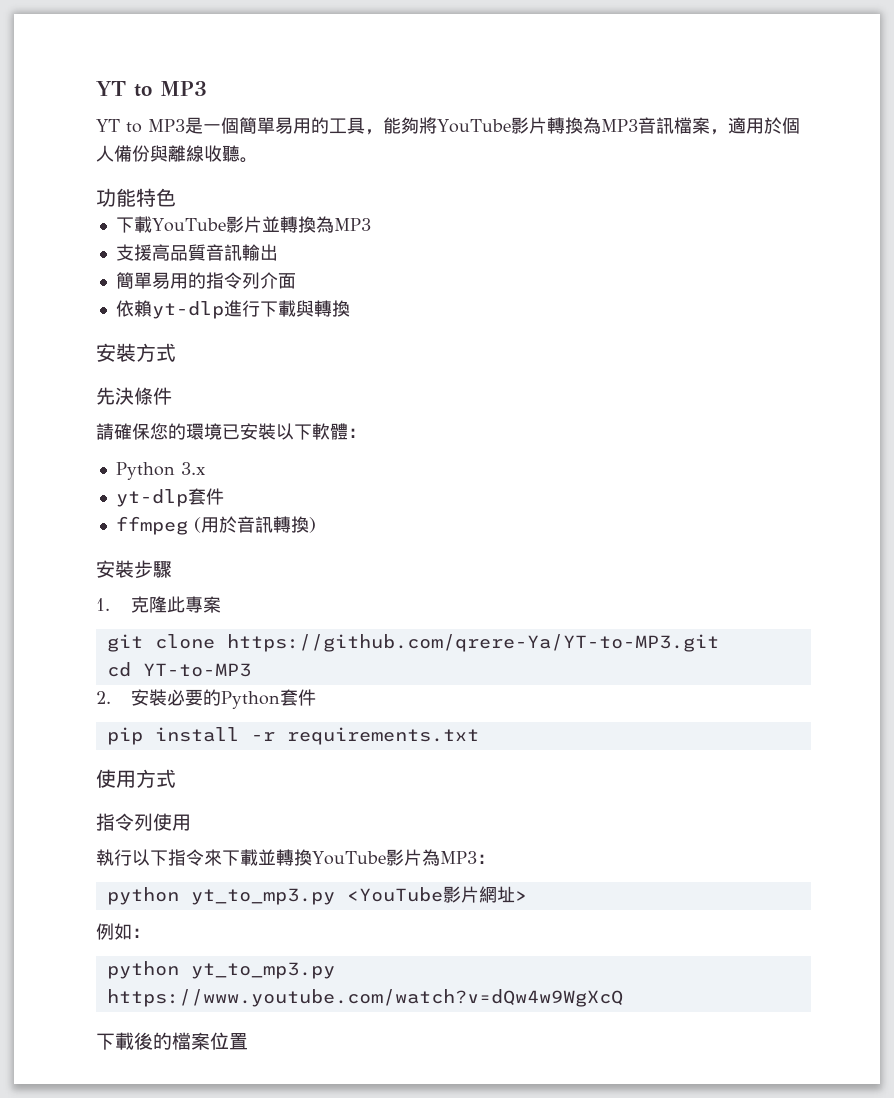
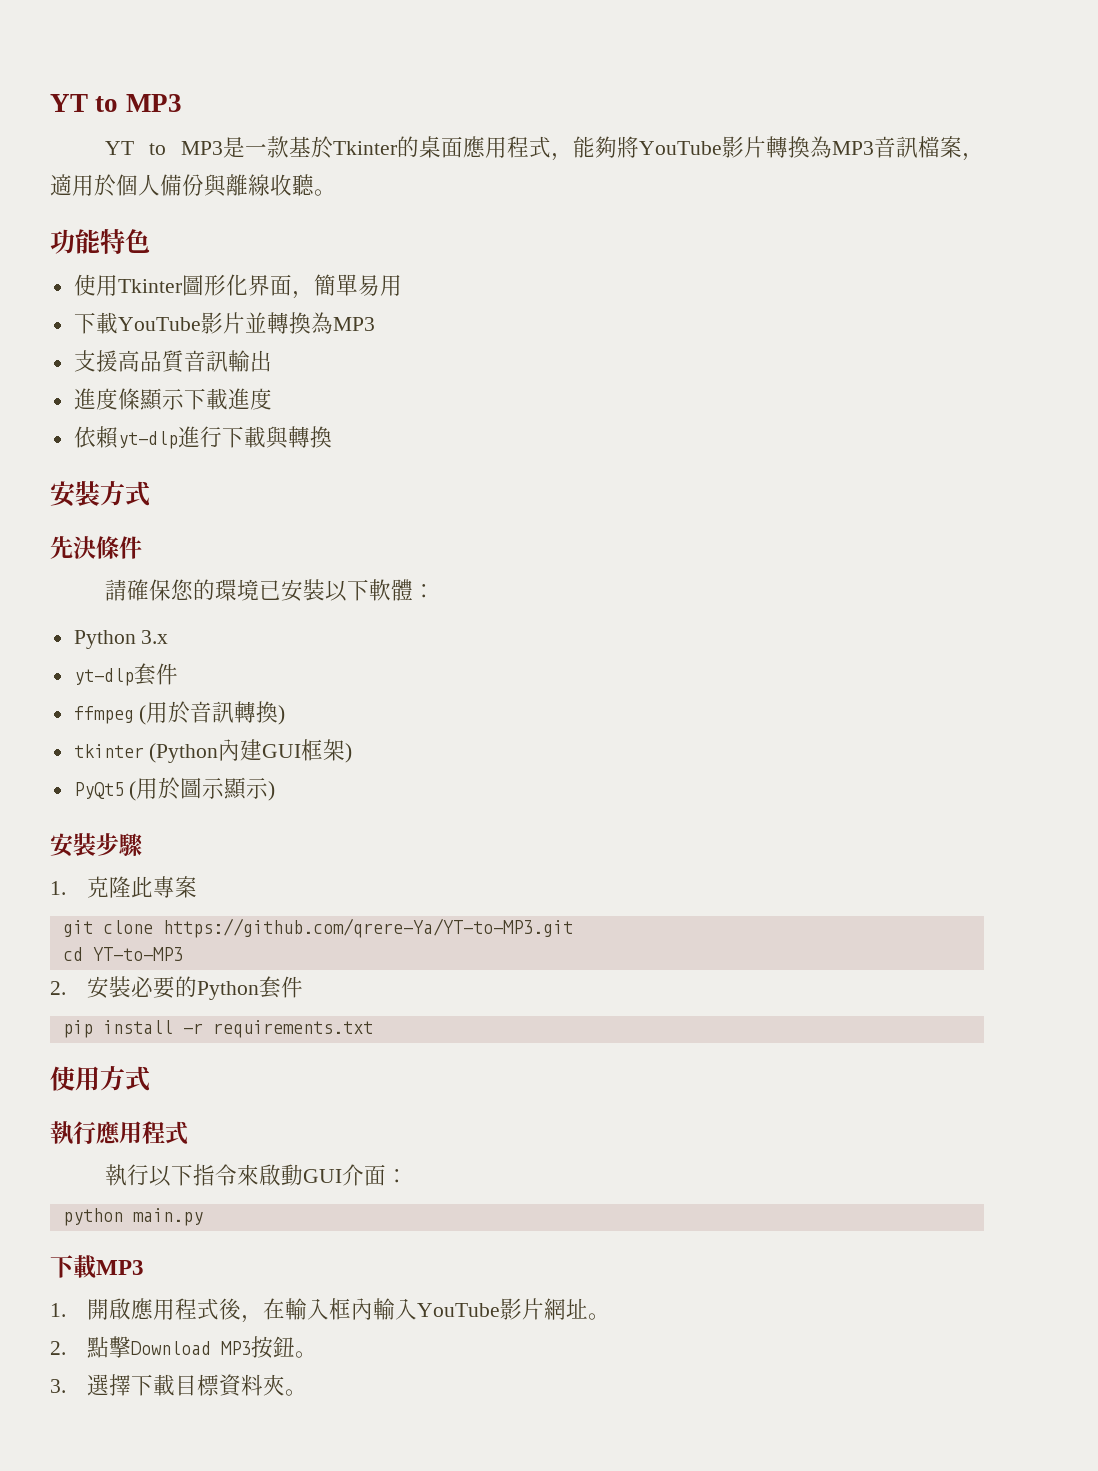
[221,117,365,134] 個簡單易用的工具 -> [266,136,551,159] 款基於Tkinter的桌面應用程式
(176, 197) none -> [73,274,402,299] // 使用Tkinter圖形化界面，簡單易用
[115,272,296,289] 簡單易用的指令列介面 -> [73,388,272,411] 進度條顯示下載進度
(316, 525) none -> [73,739,353,763] [73,777,276,801] // tkinter (Python內建GUI框架) // PyQt5 (用於圖示顯示)
[96,813,191,831] 指令列使用 -> [50,1121,188,1145] 執行應用程式
[222,849,495,866] [106,886,527,905] [96,923,150,940] [106,961,335,979] [106,989,623,1007] [96,1032,248,1050] 下載並轉換YouTube影片為MP3： // python yt_to_mp3.py <YouTube影片網址> // 例如： // python yt_to_mp3.py https://www.youtube.com/watch?v=dQw4w9WgXcQ // 下載後的檔案位置 -> [259,1164,409,1186] [62,1208,203,1226] [50,1255,144,1279] [50,1298,610,1323] [50,1336,317,1359] [50,1374,307,1397] 啟動GUI介面： // python main.py // 下載MP3 // 1.開啟應用程式後，在輸入框內輸入YouTube影片網址。 // 2.點擊Download MP3按鈕。 // 3.選擇下載目標資料夾。

